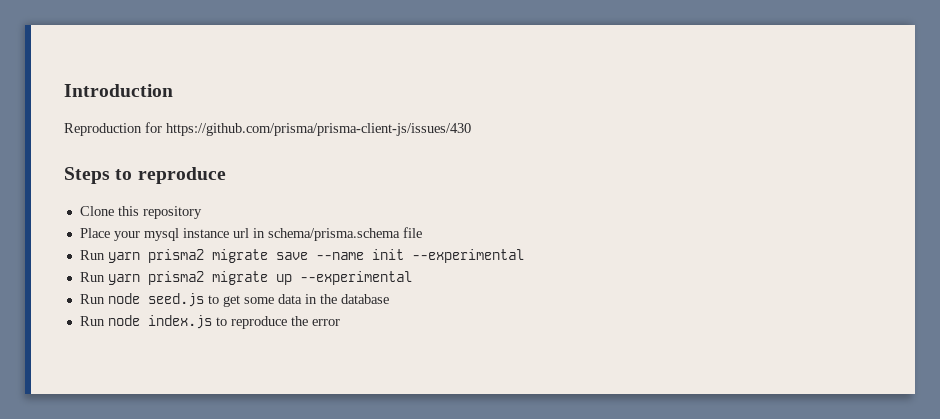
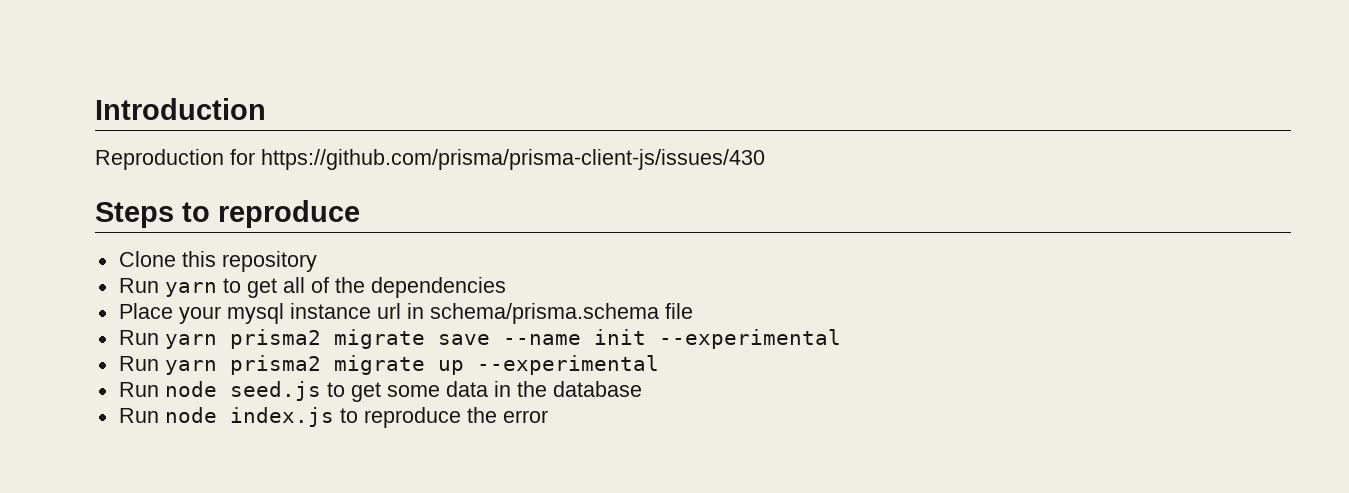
(202, 212) none -> [118,277,506,298] // Run yarn to get all of the dependencies

